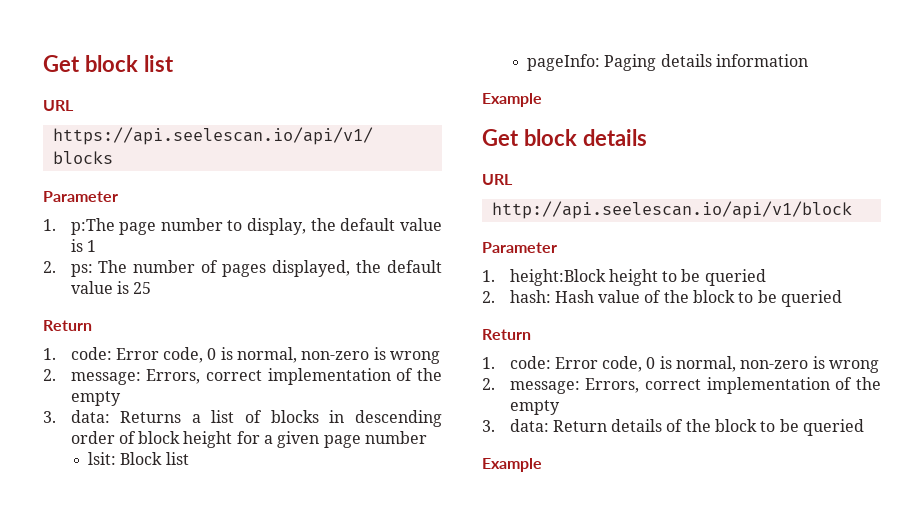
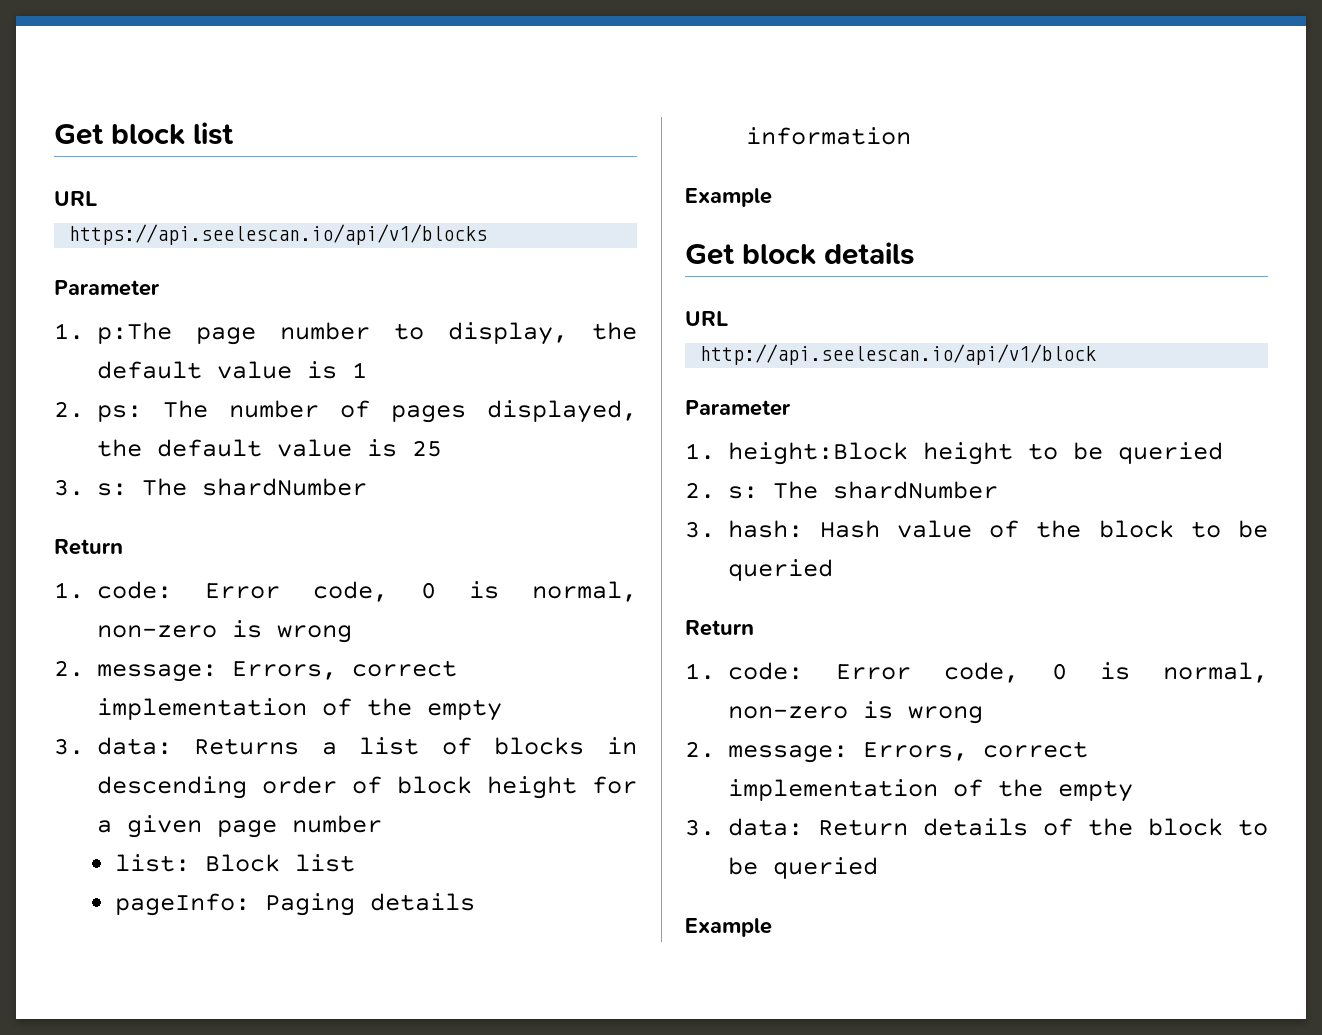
(152, 288) none -> [54,478,367,496] // 3. s: The shardNumber
[88,452,117,465] lsit: -> [115,854,191,872] list:
(495, 297) none -> [727,481,998,499] [685,521,715,538] s: The shardNumber // 3.

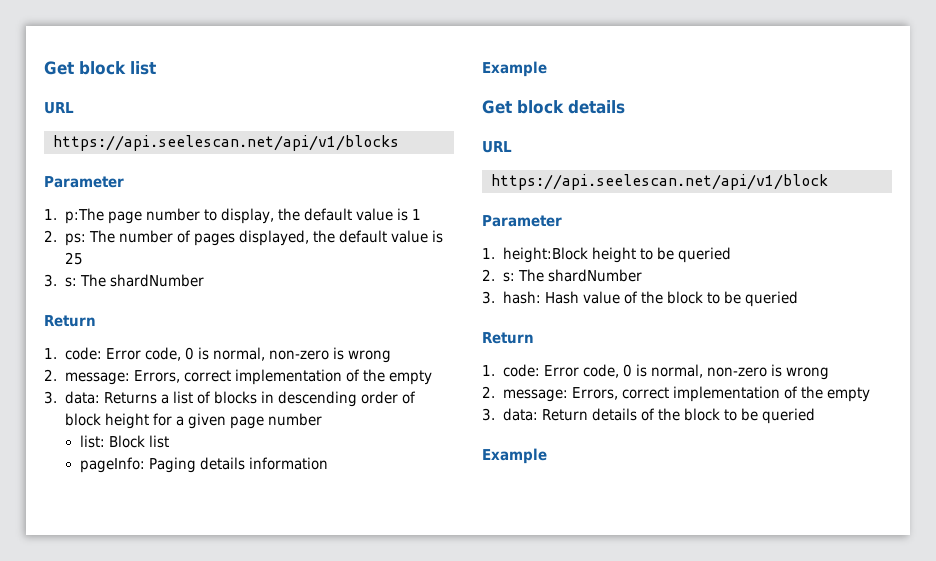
[69,224,488,245] https://api.seelescan.io/api/v1/blocks -> [53,135,399,151] https://api.seelescan.net/api/v1/blocks
[700,344,1097,365] http://api.seelescan.io/api/v1/block -> [491,174,828,190] https://api.seelescan.net/api/v1/block

